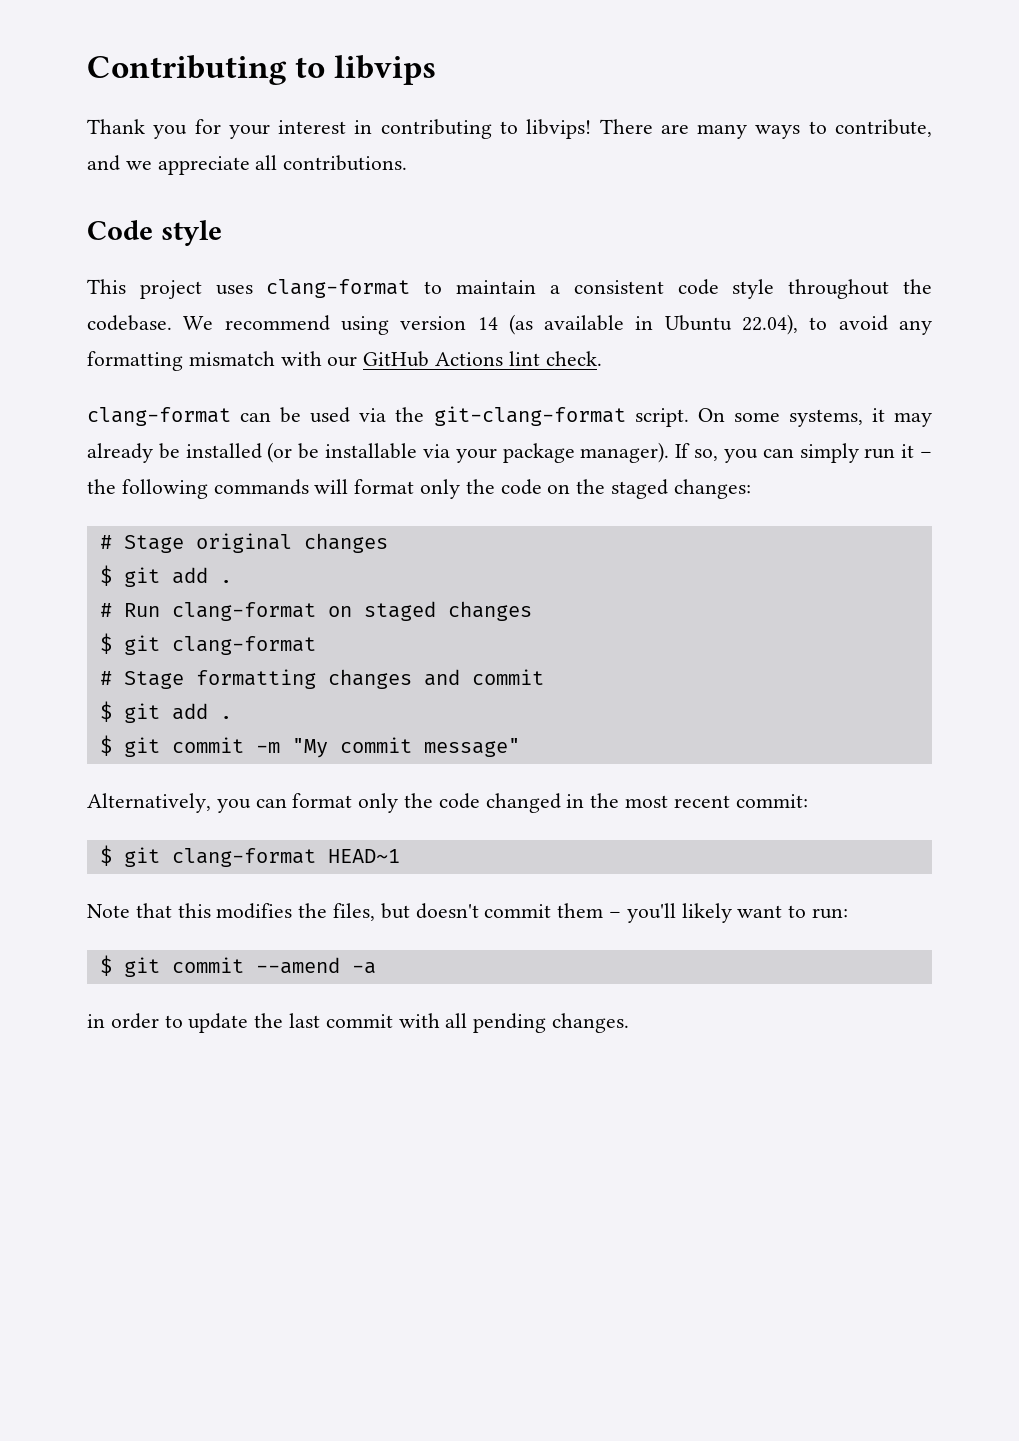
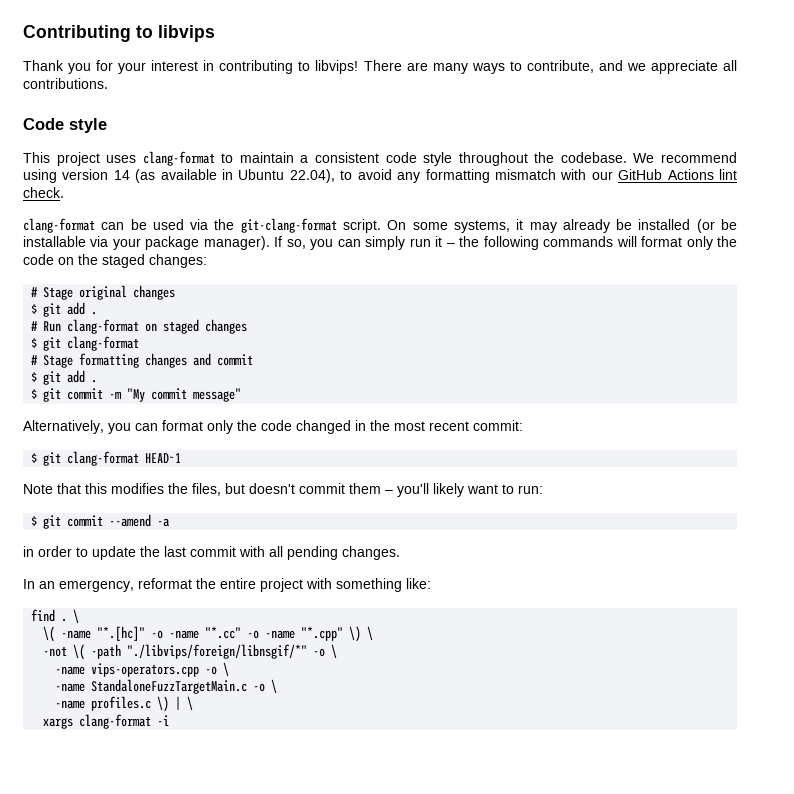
(630, 1023) none -> [23,578,431,592] [31,609,80,623] [43,626,374,642] [43,644,338,660] [55,662,230,677] [55,679,278,694] [55,696,194,712] [43,714,170,729] // In an emergency, reformat the entire project with something like: // find . \ // \( -name "*.[hc]" -o -name "*.cc" -o -name "*.cpp" \) \ // -not \( -path "./libvips/foreign/libnsgif/*" -o \ // -name vips-operators.cpp -o \ // -name StandaloneFuzzTargetMain.c -o \ // -name profiles.c \) | \ // xargs clang-format -i

